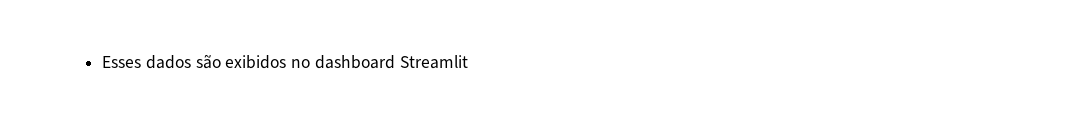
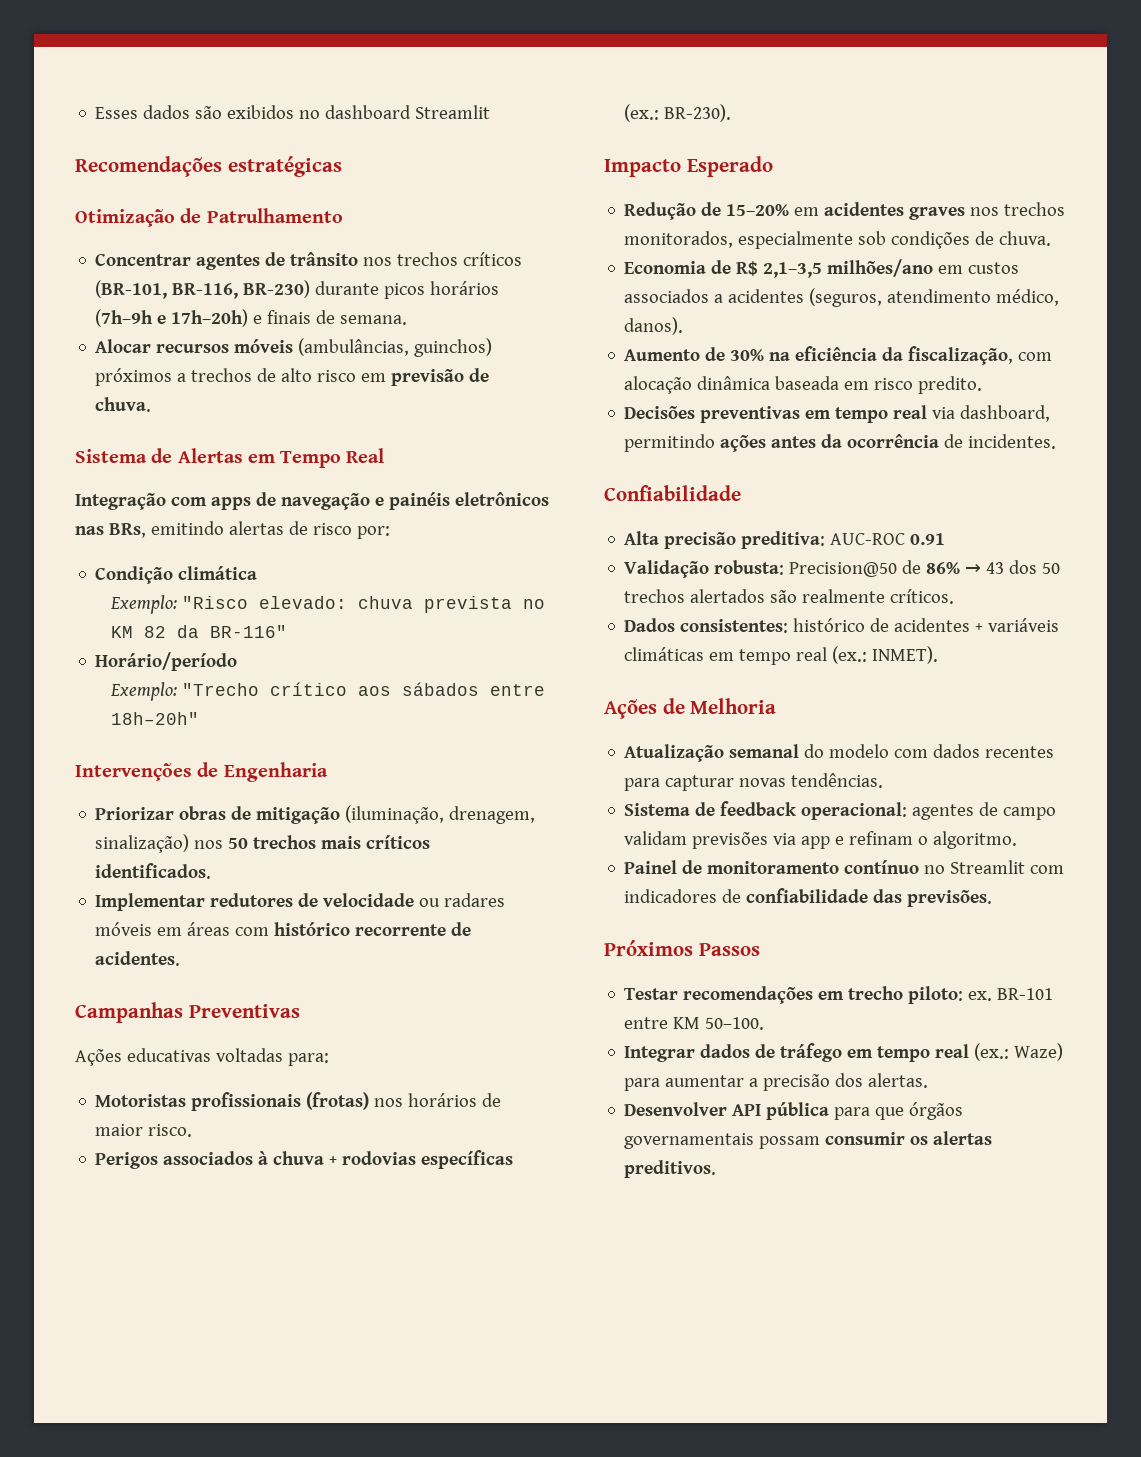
(468, 62) none -> [75,156,342,177] [75,208,343,227] [95,252,523,270] [95,280,500,299] [95,309,408,327] [95,338,493,357] [95,368,490,386] [95,397,152,412] [75,448,385,468] [75,492,549,510] [75,521,390,539] [95,566,258,584] [109,595,545,614] [110,625,287,638] [95,652,238,671] [109,682,545,701] [110,712,199,725] [75,762,328,782] [95,805,536,824] [95,834,431,853] [95,863,212,879] [95,893,506,911] [95,922,472,936] [95,951,181,966] [75,1002,300,1023] [75,1048,329,1066] [95,1092,502,1111] [95,1124,193,1137] [95,1150,514,1169] [624,104,732,122] [604,156,773,177] [624,202,1066,220] [624,231,1052,249] [624,259,1020,278] [624,288,1060,307] [624,317,684,335] [624,346,1053,365] [624,376,983,394] [624,405,1051,423] [624,434,1057,452] [604,485,741,501] [624,531,946,549] [624,560,1061,578] [624,589,955,604] [624,618,1060,633] [624,646,939,665] [604,698,777,719] [624,744,1055,762] [624,773,884,791] [624,801,1057,820] [624,831,1018,849] [624,860,1065,874] [624,888,993,907] [604,940,760,956] [624,986,1054,1004] [624,1017,765,1030] [624,1043,1064,1062] [624,1073,929,1091] [624,1102,964,1120] [624,1131,993,1149] [624,1160,717,1178] // Recomendações estratégicas // Otimização de Patrulhamento // Concentrar agentes de trânsito nos trechos críticos (BR-101, BR-116, BR-230) durante picos horários (7h–9h e 17h–20h) e finais de semana. // Alocar recursos móveis (ambulâncias, guinchos) próximos a trechos de alto risco em previsão de chuva. // Sistema de Alertas em Tempo Real // Integração com apps de navegação e painéis eletrônicos nas BRs, emitindo alertas de risco por: // Condição climática // Exemplo: "Risco elevado: chuva prevista no KM 82 da BR-116" // Horário/período // Exemplo: "Trecho crítico aos sábados entre 18h–20h" // Intervenções de Engenharia // Priorizar obras de mitigação (iluminação, drenagem, sinalização) nos 50 trechos mais críticos identificados. // Implementar redutores de velocidade ou radares móveis em áreas com histórico recorrente de acidentes. // Campanhas Preventivas // Ações educativas voltadas para: // Motoristas profissionais (frotas) nos horários de maior risco. // Perigos associados à chuva + rodovias específicas (ex.: BR-230). // Impacto Esperado // Redução de 15–20% em acidentes graves nos trechos monitorados, especialmente sob condições de chuva. // Economia de R$ 2,1–3,5 milhões/ano em custos associados a acidentes (seguros, atendimento médico, danos). // Aumento de 30% na eficiência da fiscalização, com alocação dinâmica baseada em risco predito. // Decisões preventivas em tempo real via dashboard, permitindo ações antes da ocorrência de incidentes. // Confiabilidade // Alta precisão preditiva: AUC-ROC 0.91 // Validação robusta: Precision@50 de 86% → 43 dos 50 trechos alertados são realmente críticos. // Dados consistentes: histórico de acidentes + variáveis climáticas em tempo real (ex.: INMET). // Ações de Melhoria // Atualização semanal do modelo com dados recentes para capturar novas tendências. // Sistema de feedback operacional: agentes de campo validam previsões via app e refinam o algoritmo. // Painel de monitoramento contínuo no Streamlit com indicadores de confiabilidade das previsões. // Próximos Passos // Testar recomendações em trecho piloto: ex. BR-101 entre KM 50–100. // Integrar dados de tráfego em tempo real (ex.: Waze) para aumentar a precisão dos alertas. // Desenvolver API pública para que órgãos governamentais possam consumir os alertas preditivos.

